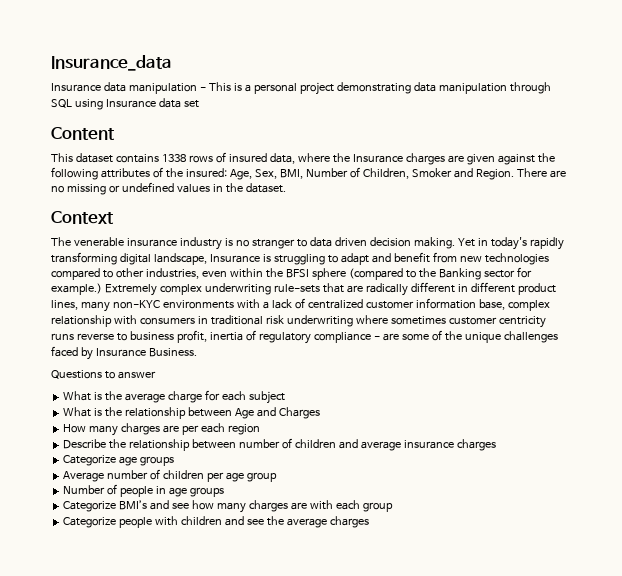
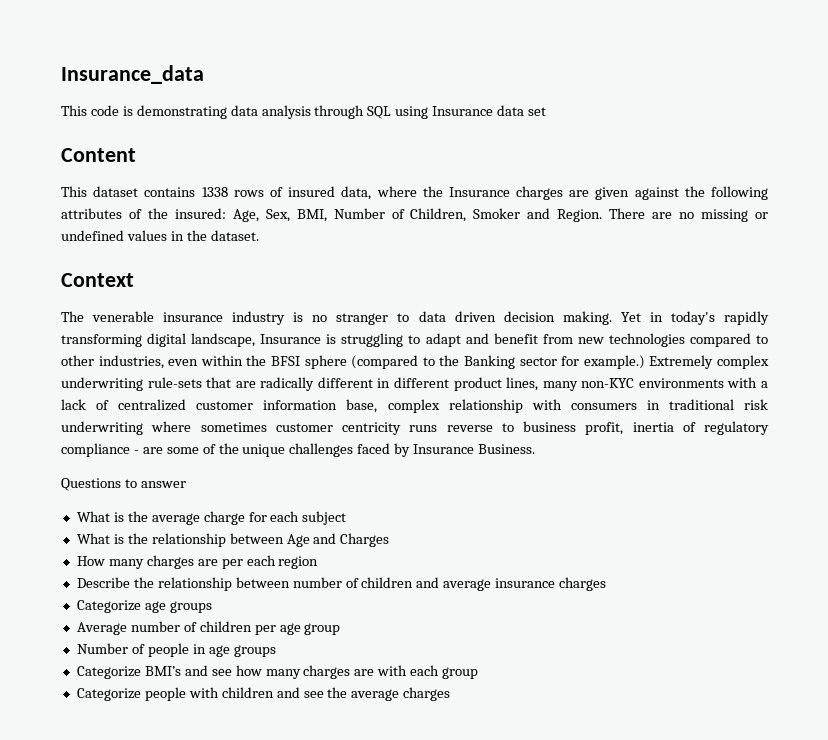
[51,82,334,95] Insurance data manipulation - This is a personal project -> [61,105,133,116] This code is
[438,83,507,94] manipulation -> [261,105,311,119] analysis

